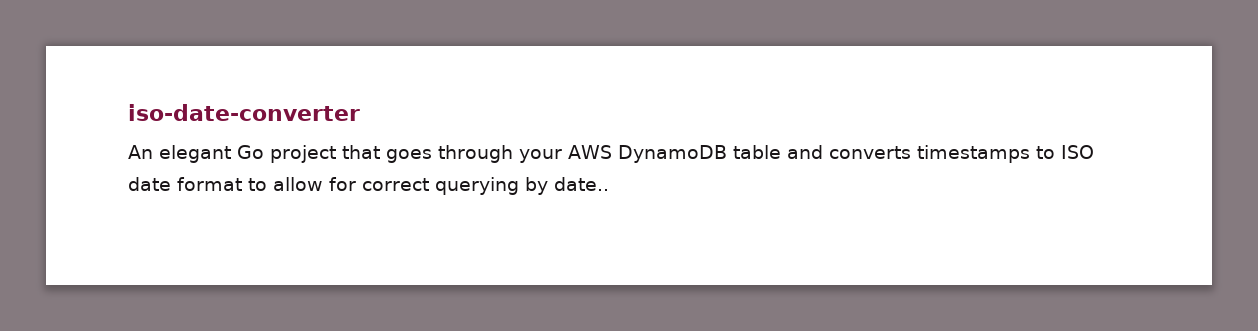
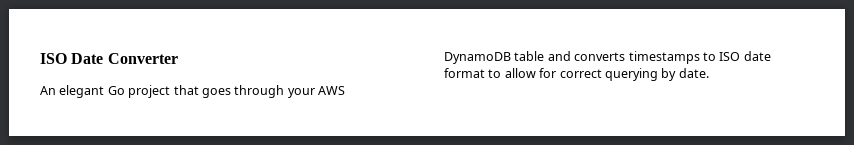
[128,104,360,121] iso-date-converter -> [40,53,178,64] ISO Date Converter
[554,177,609,191] date.. -> [678,68,709,78] date.

